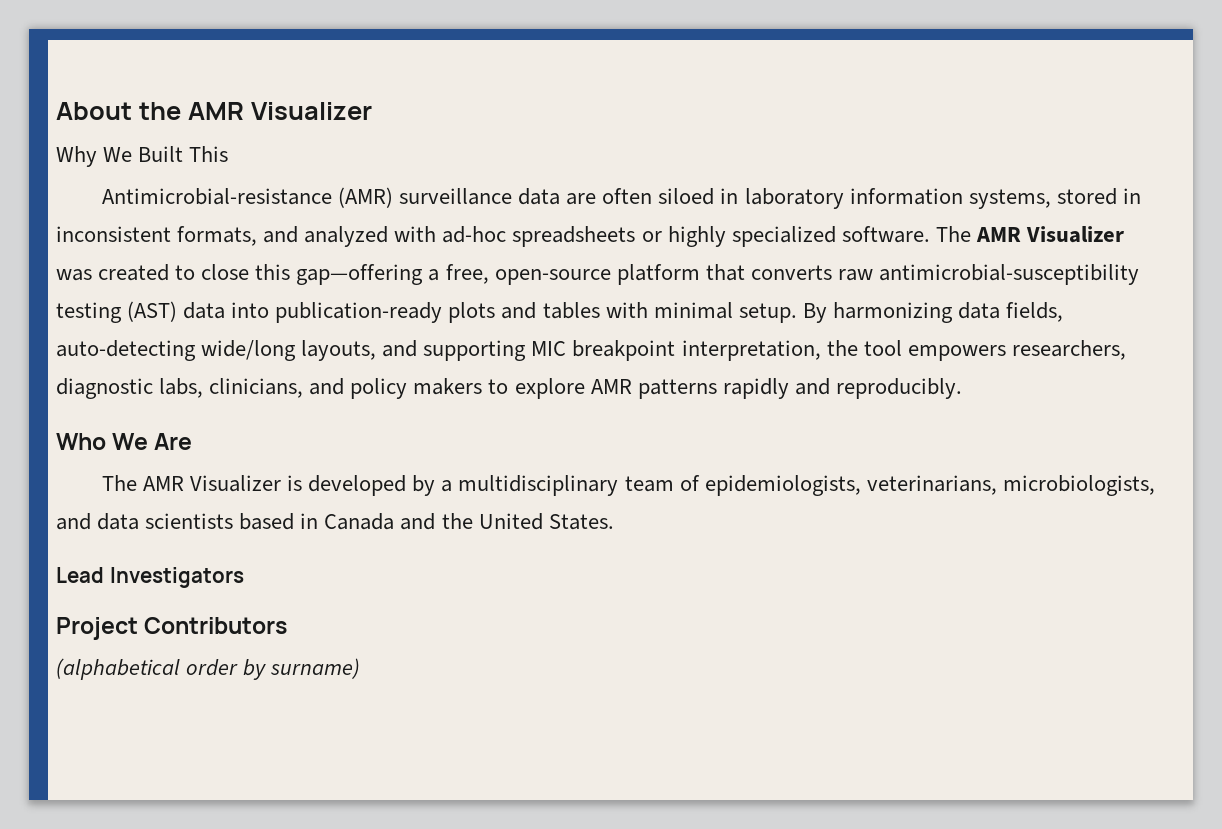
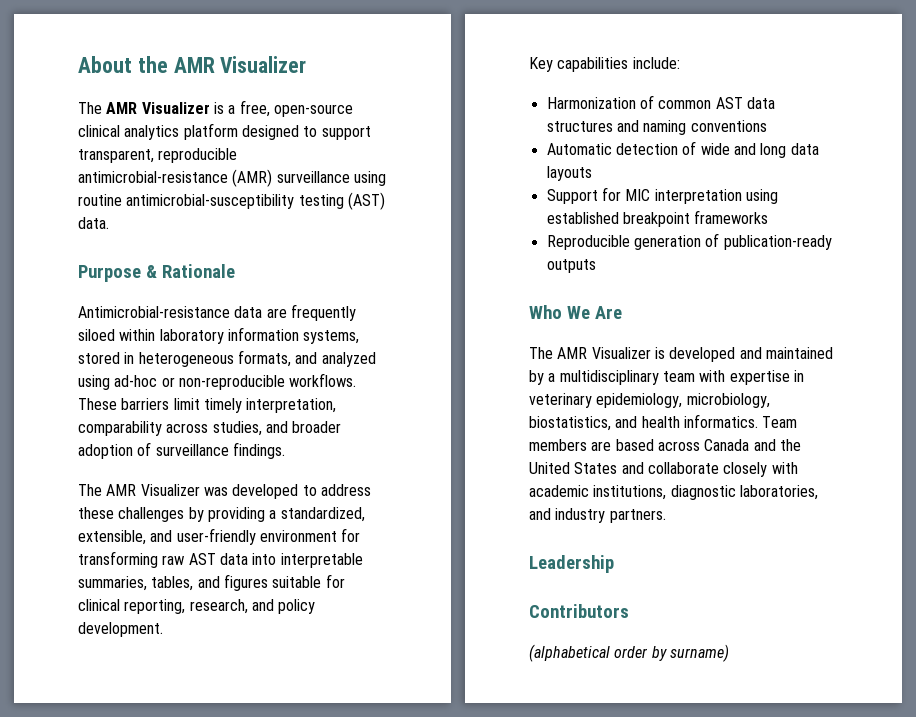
[56,146,229,167] [101,187,739,208] Why We Built This // Antimicrobial‑resistance (AMR) surveillance data are often siloed in -> [78,100,353,117] [78,123,371,140] [78,148,238,163] [78,169,386,187] [78,192,385,210] [78,217,109,229] [78,264,235,282] [78,304,356,321] [78,329,156,341] The AMR Visualizer is a free, open-source clinical analytics platform designed to support transparent, reproducible antimicrobial-resistance (AMR) surveillance using routine antimicrobial-susceptibility testing (AST) data. // Purpose & Rationale // Antimicrobial-resistance data are frequently siloed within
[56,226,171,242] inconsistent -> [138,352,234,367] heterogeneous
[394,226,1124,247] [56,264,1139,285] [56,301,1064,323] [56,340,1126,361] [56,378,962,399] with ad‑hoc spreadsheets or highly specialized software. The AMR Visualizer was created to close this gap—offering a free, open‑source platform that converts raw antimicrobial‑susceptibility testing (AST) data into publication‑ready plots and tables with minimal setup. By harmonizing data fields, auto‑detecting wide/long layouts, and supporting MIC breakpoint interpretation, the tool empowers researchers, diagnostic labs, clinicians, and policy makers to explore AMR patterns rapidly and reproducibly. -> [78,373,357,390] [78,398,337,413] [78,421,342,436] [78,442,285,459] [78,484,371,499] [78,507,365,522] [78,528,361,545] [78,551,363,568] [78,574,345,591] [78,599,316,614] [78,622,163,637] [529,57,680,72] [546,95,775,109] [546,120,767,135] [546,141,819,158] [546,166,592,181] [546,187,778,204] [546,210,769,227] [546,233,832,250] [546,259,596,273] using ad-hoc or non-reproducible workflows. These barriers limit timely interpretation, comparability across studies, and broader adoption of surveillance findings. // The AMR Visualizer was developed to address these challenges by providing a standardized, extensible, and user-friendly environment for transforming raw AST data into interpretable summaries, tables, and figures suitable for clinical reporting, research, and policy development. // Key capabilities include: // Harmonization of common AST data structures and naming conventions // Automatic detection of wide and long data layouts // Support for MIC interpretation using established breakpoint frameworks // Reproducible generation of publication-ready outputs
(407, 485) none -> [739,347,833,359] and maintained
[679,475,1155,496] [56,513,614,530] [56,567,244,588] [56,617,138,640] of epidemiologists, veterinarians, microbiologists, and data scientists based in Canada and the United States. // Lead Investigators // Project -> [699,370,804,385] [529,393,770,408] [529,414,798,431] [529,439,801,451] [529,462,798,477] [529,485,818,500] [529,508,666,523] [529,555,614,573] with expertise in veterinary epidemiology, microbiology, biostatistics, and health informatics. Team members are based across Canada and the United States and collaborate closely with academic institutions, diagnostic laboratories, and industry partners. // Leadership //

